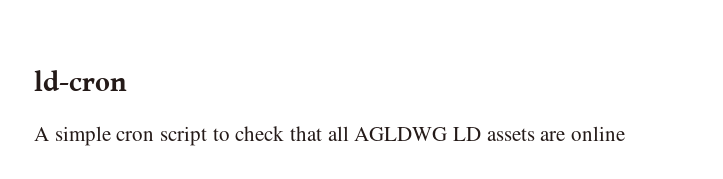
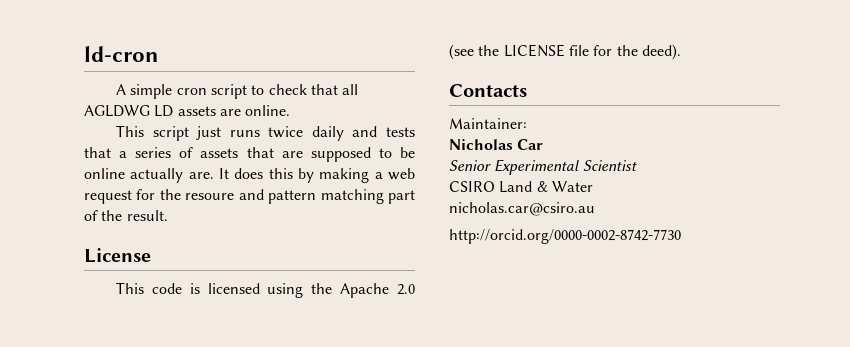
[571,126,626,141] online -> [245,105,291,116] [115,125,415,141] [84,147,415,162] [84,168,415,183] [84,189,415,204] [84,210,168,221] [84,248,151,263] [115,282,415,298] [449,44,681,60] [449,84,527,97] [449,118,527,129] [449,139,544,150] [449,159,637,175] [449,181,593,193] [449,202,595,216] [449,229,681,244] online. // This script just runs twice daily and tests that a series of assets that are supposed to be online actually are. It does this by making a web request for the resoure and pattern matching part of the result. // License // This code is licensed using the Apache 2.0 (see the LICENSE file for the deed). // Contacts // Maintainer: // Nicholas Car // Senior Experimental Scientist // CSIRO Land & Water // nicholas.car@csiro.au // http://orcid.org/0000-0002-8742-7730

